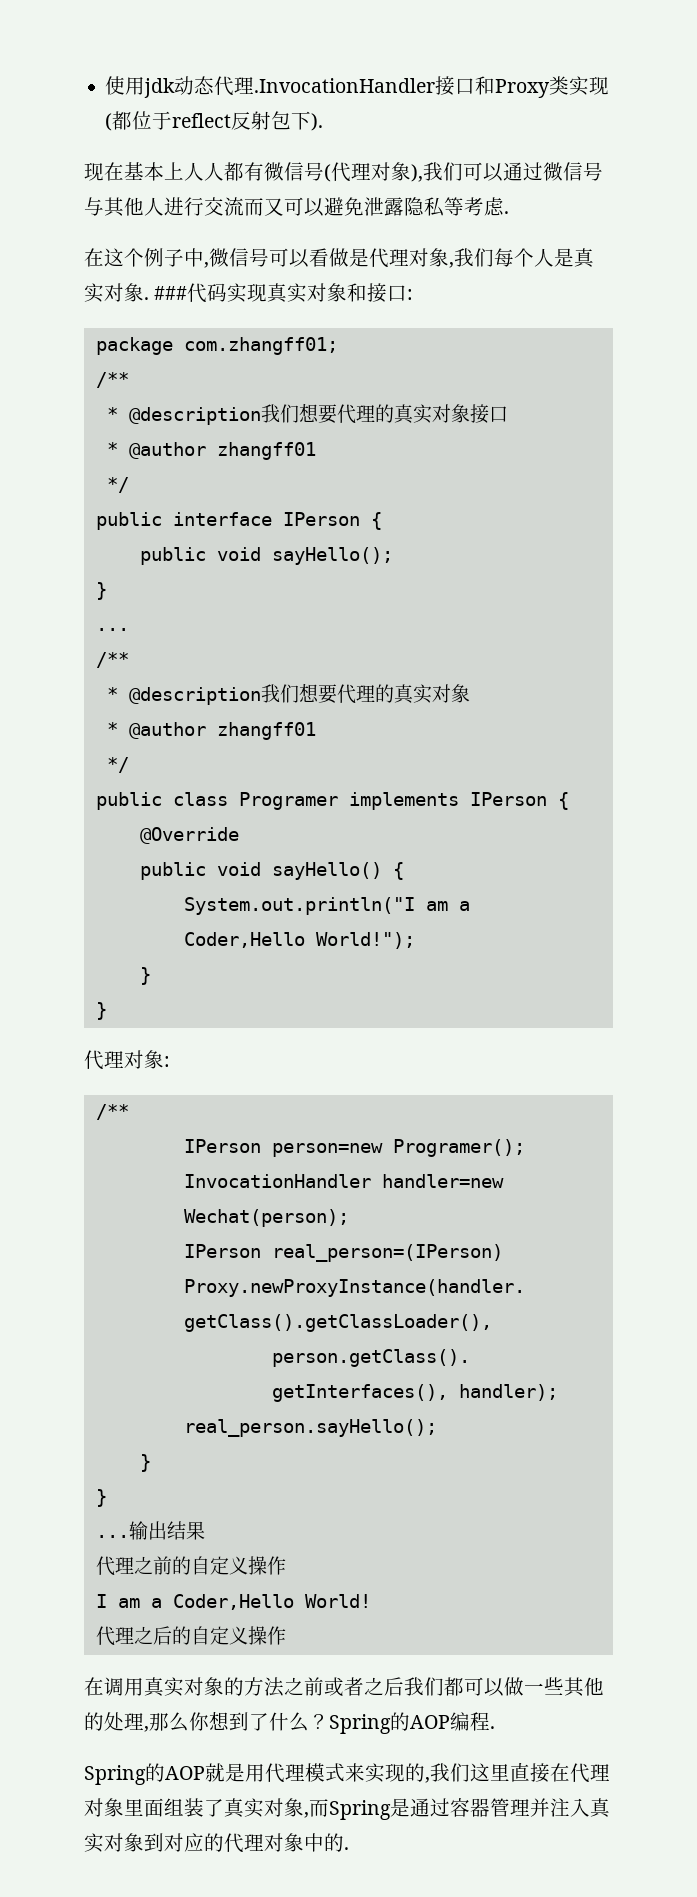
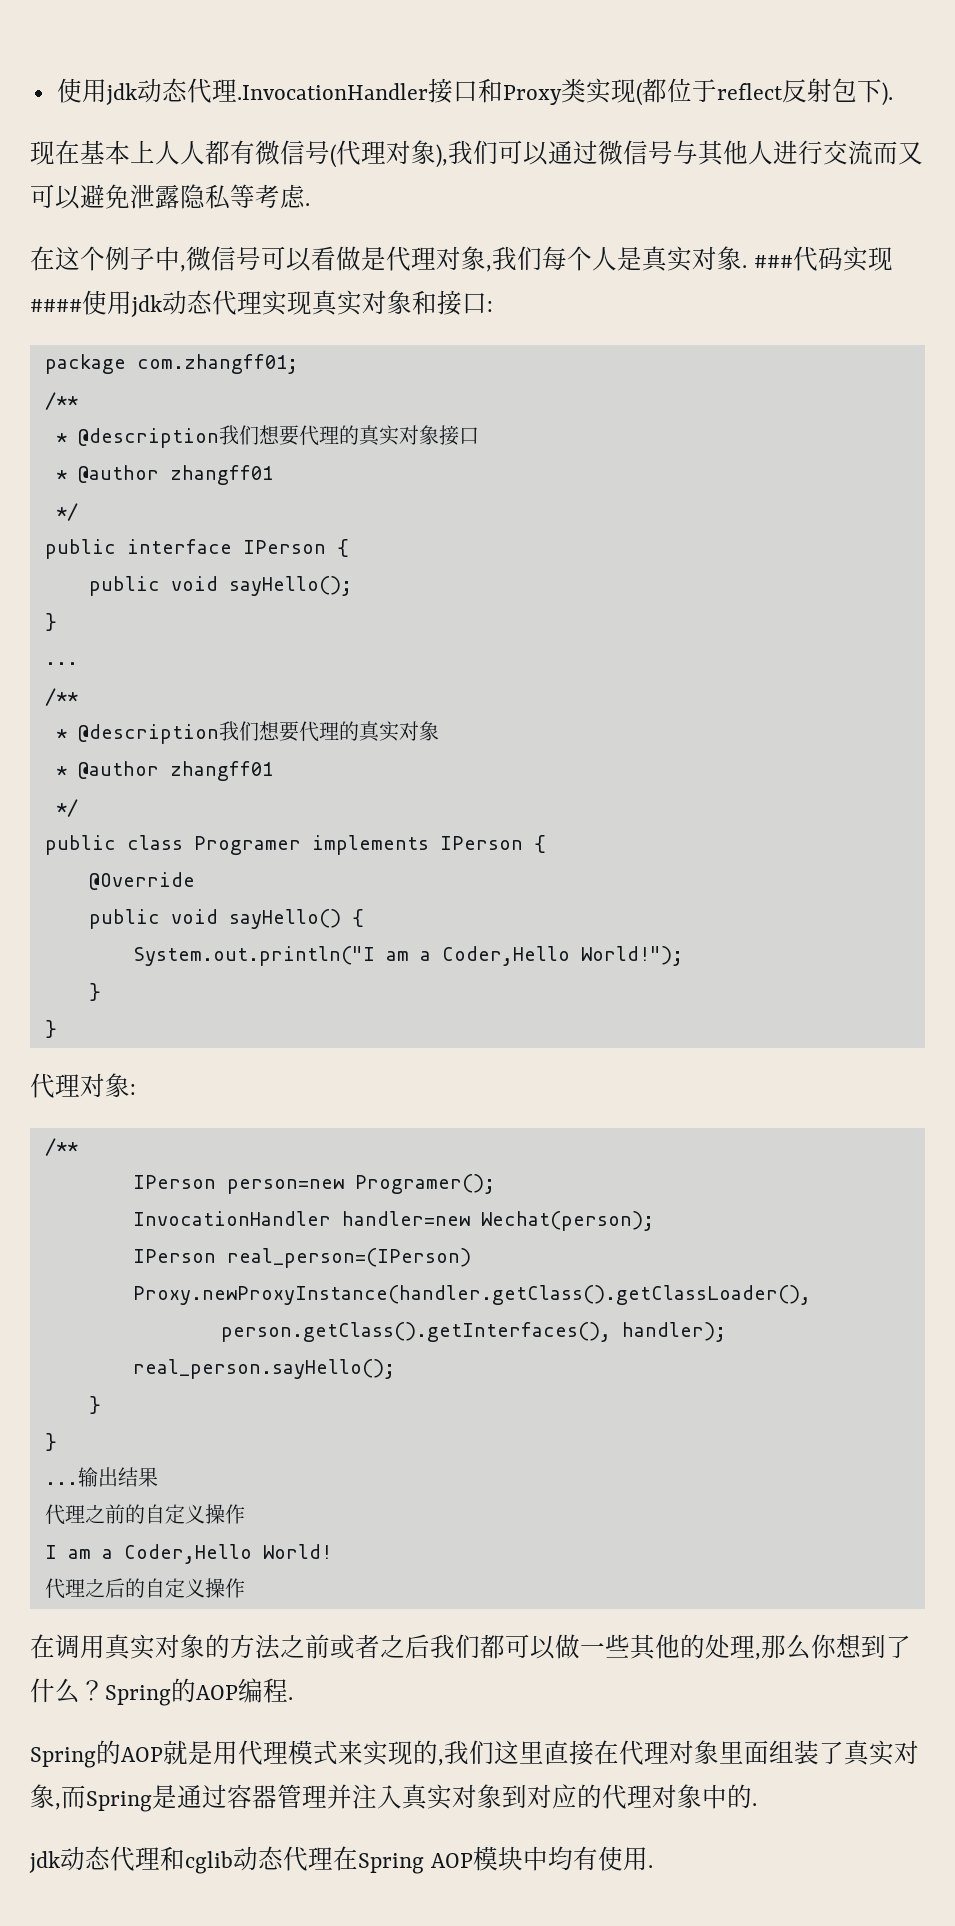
(268, 292) none -> [30,290,312,317] ####使用jdk动态代理实现
(349, 1848) none -> [29,1846,653,1874] // jdk动态代理和cglib动态代理在Spring AOP模块中均有使用.

